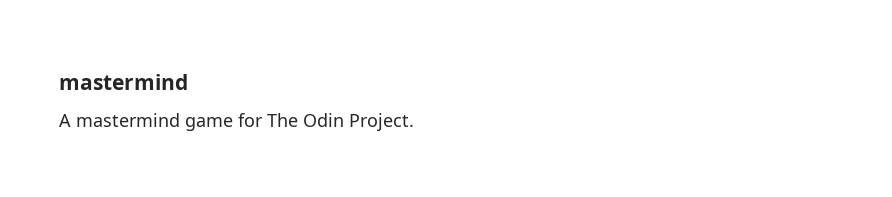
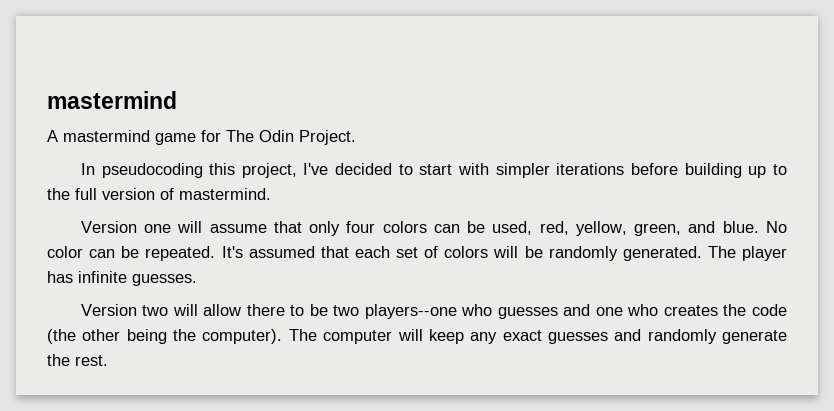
(414, 122) none -> [80,163,787,178] [47,188,271,200] [80,221,788,236] [47,246,787,261] [47,271,197,286] [80,304,788,319] [47,329,787,344] [47,354,108,366] // In pseudocoding this project, I've decided to start with simpler iterations before building up to the full version of mastermind. // Version one will assume that only four colors can be used, red, yellow, green, and blue. No color can be repeated. It's assumed that each set of colors will be randomly generated. The player has infinite guesses. // Version two will allow there to be two players--one who guesses and one who creates the code (the other being the computer). The computer will keep any exact guesses and randomly generate the rest.

